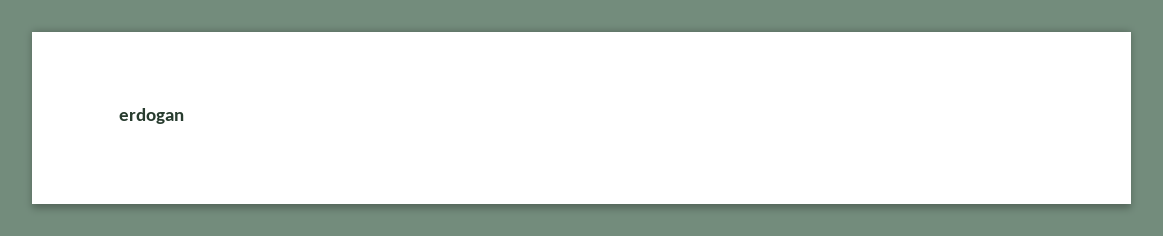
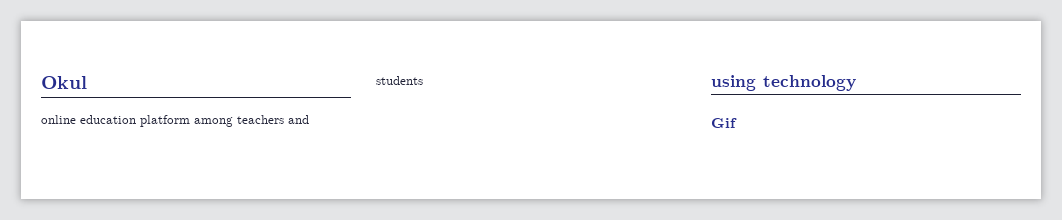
[119,108,184,124] erdogan -> [41,76,87,89] [41,115,309,127] [376,76,423,85] [711,75,856,91] [711,118,737,128] Okul // online education platform among teachers and students // using technology // Gif

